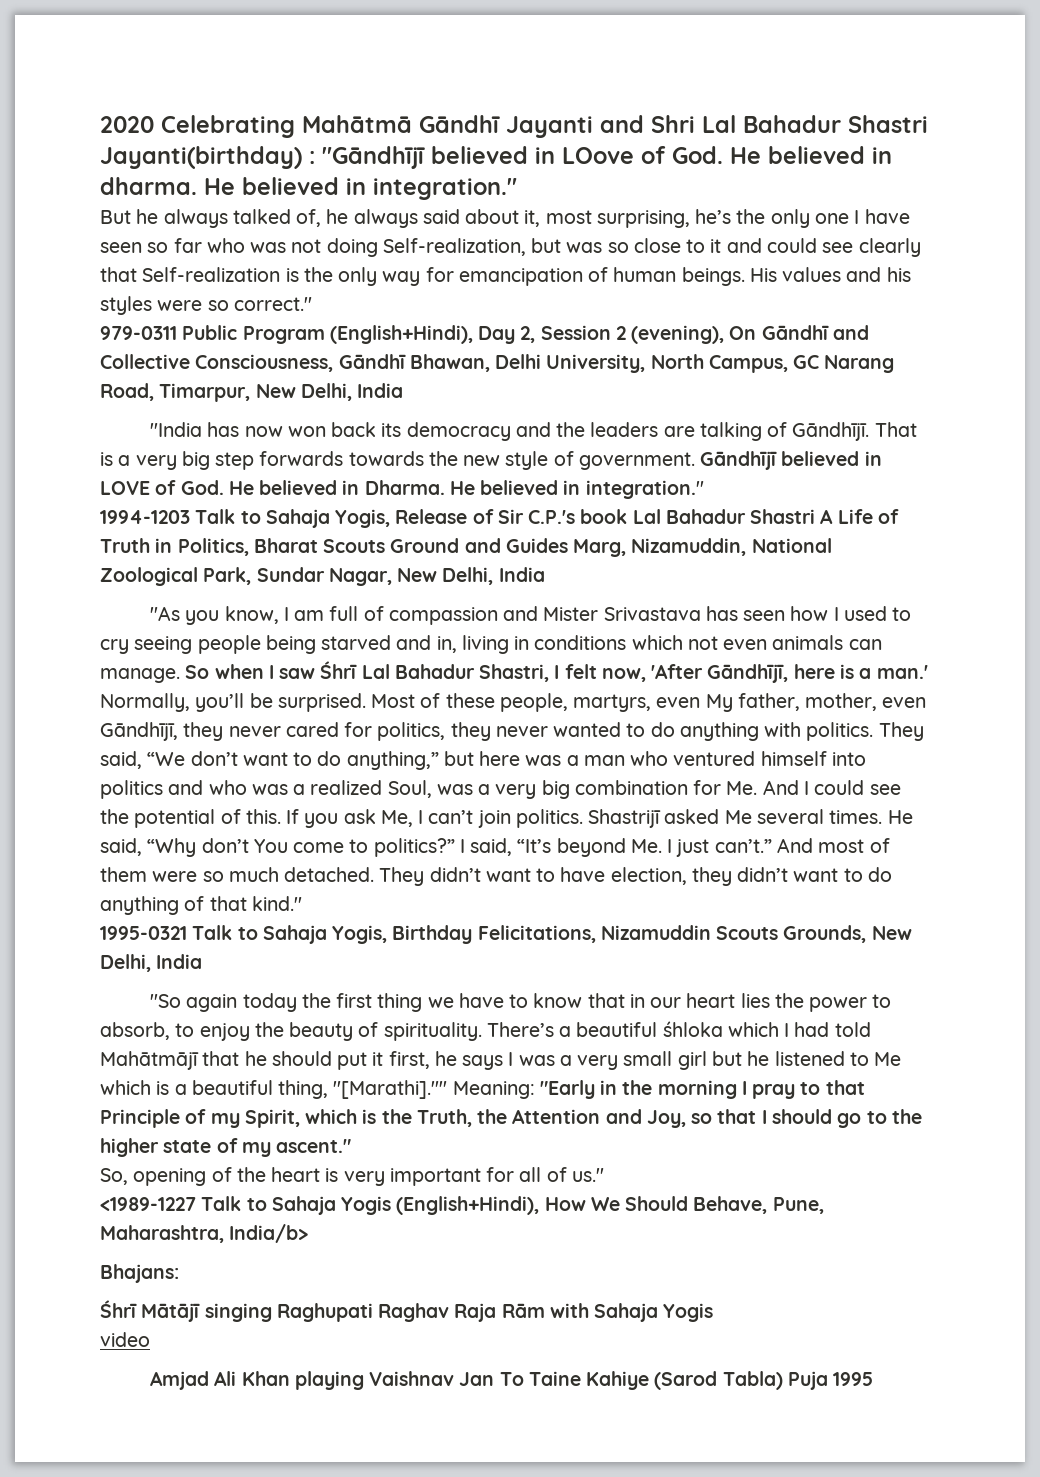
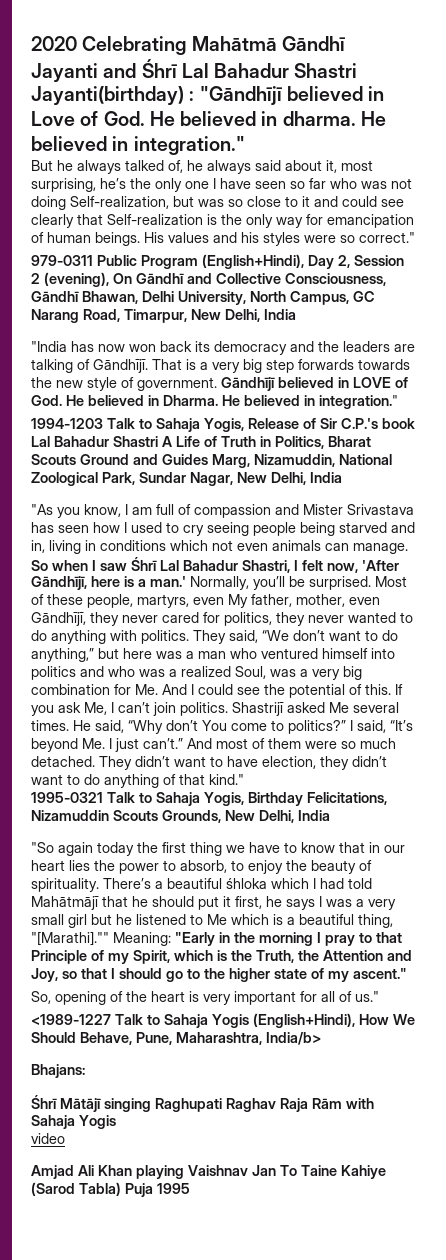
[651,115,695,133] Shri -> [141,59,177,78] Śhrī
[562,147,634,164] LOove -> [31,111,75,126] Love

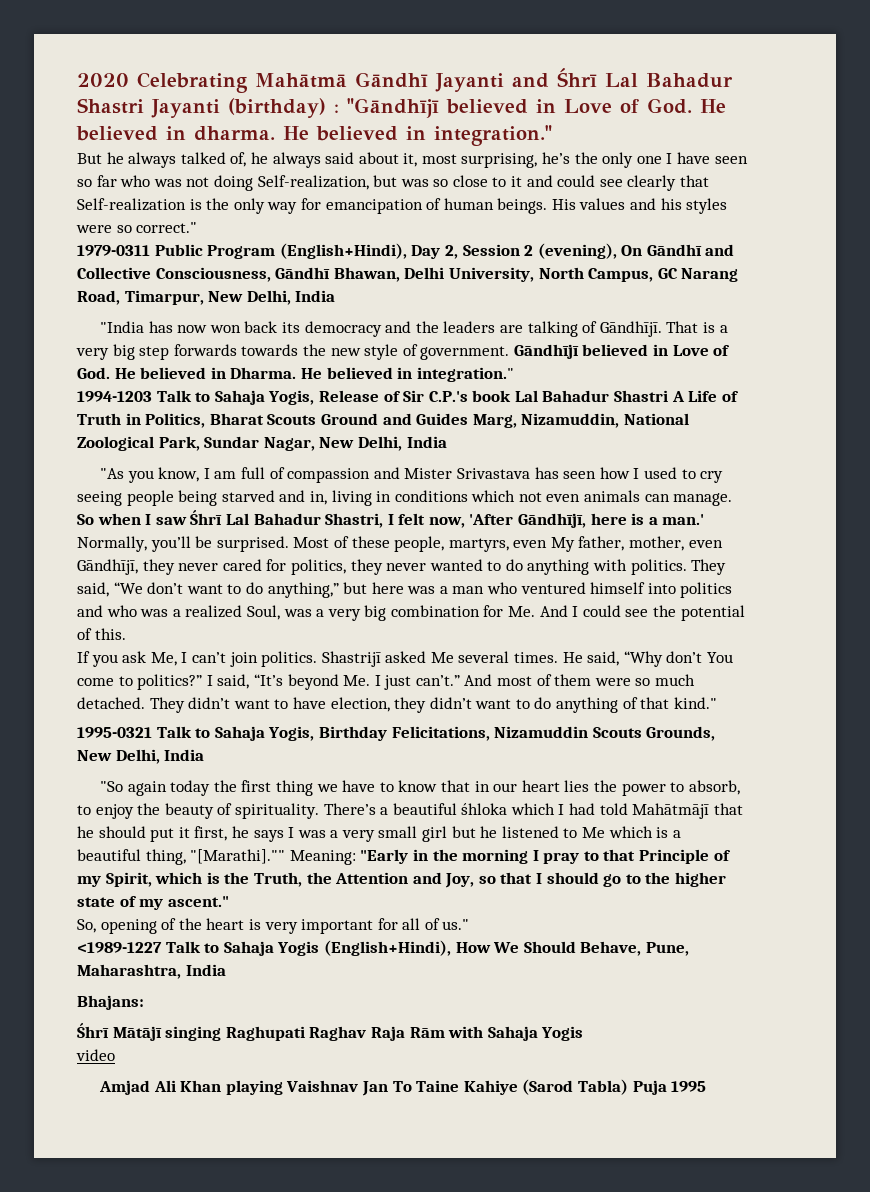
[31,86,184,105] Jayanti(birthday) -> [151,98,326,118] Jayanti (birthday)
[31,255,93,266] 979-0311 -> [77,245,150,256] 1979-0311
[353,377,391,388] LOVE -> [672,345,709,356] Love
(391, 689) none -> (126, 634) //
[266,1032,321,1045] India/b> -> [185,964,226,976] India

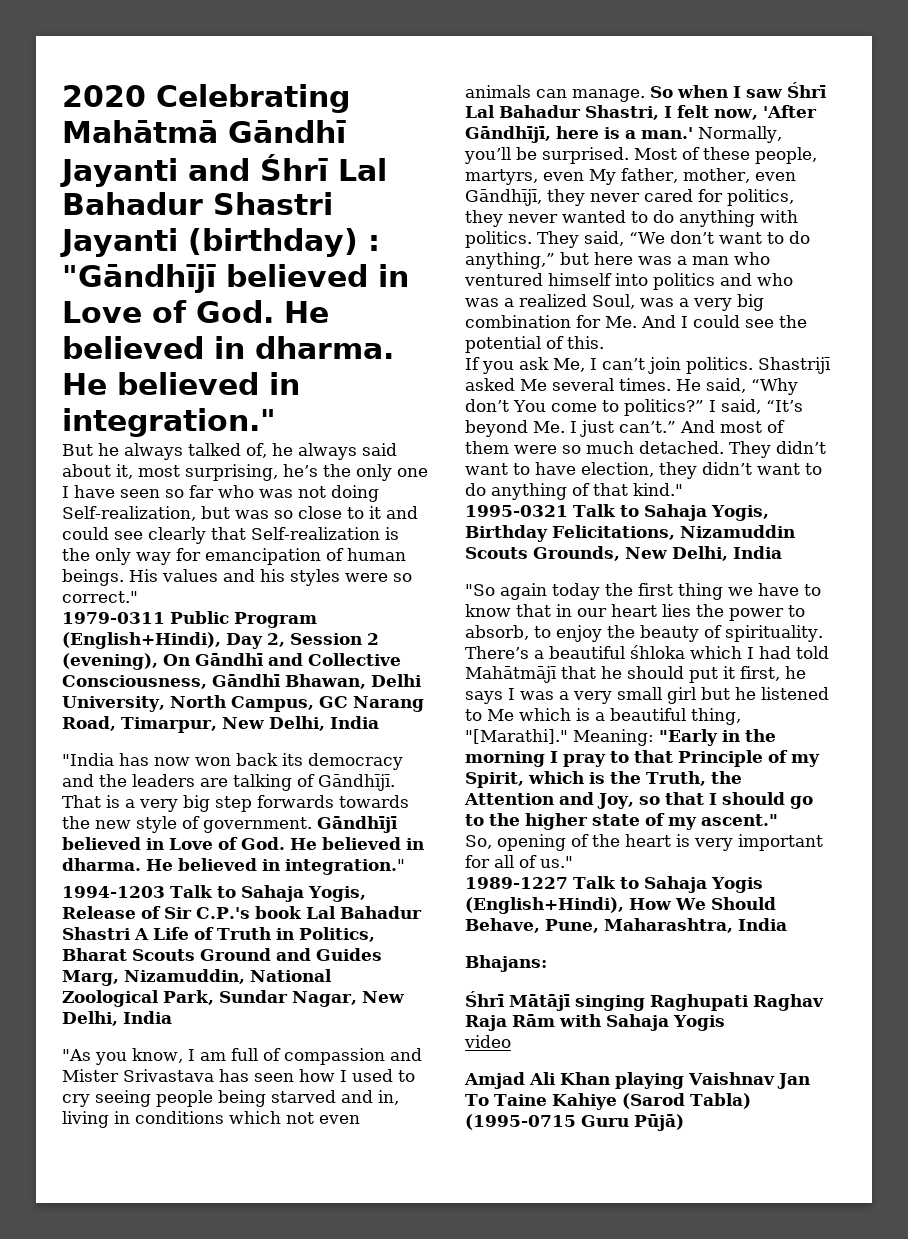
[230,367,297,379] Dharma. -> [62,858,141,871] dharma.
[190,849,286,864] "[Marathi]."" -> [465,729,568,744] "[Marathi]."
[77,942,162,953] <1989-1227 -> [465,877,568,889] 1989-1227
[632,1080,707,1095] Puja 1995 -> [465,1114,684,1131] (1995-0715 Guru Pūjā)

